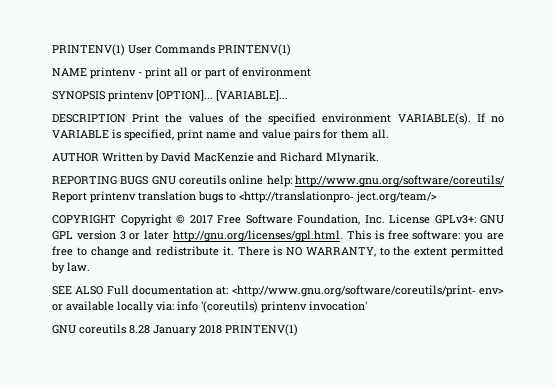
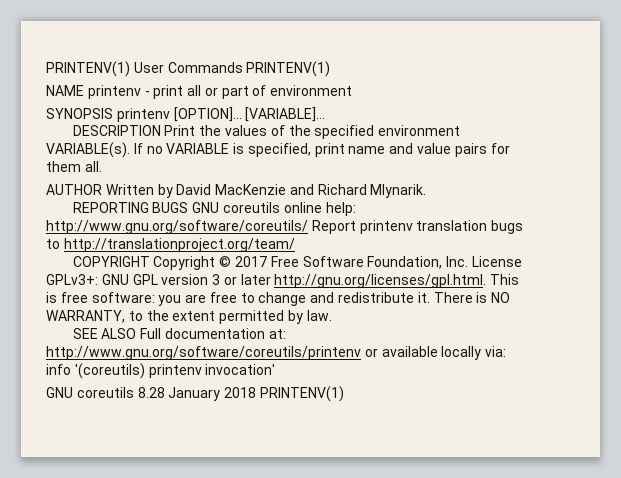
[239,191,437,203] <http://translationpro‐ ject.org/team/> -> [63,238,295,252] http://translationproject.org/team/
[231,285,504,297] <http://www.gnu.org/software/coreutils/print‐ env> -> [46,346,361,360] http://www.gnu.org/software/coreutils/printenv

